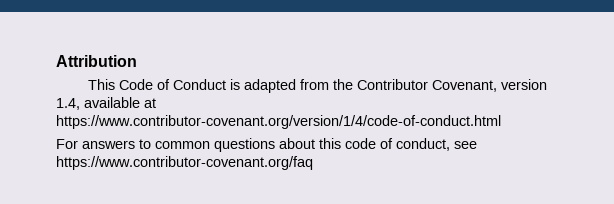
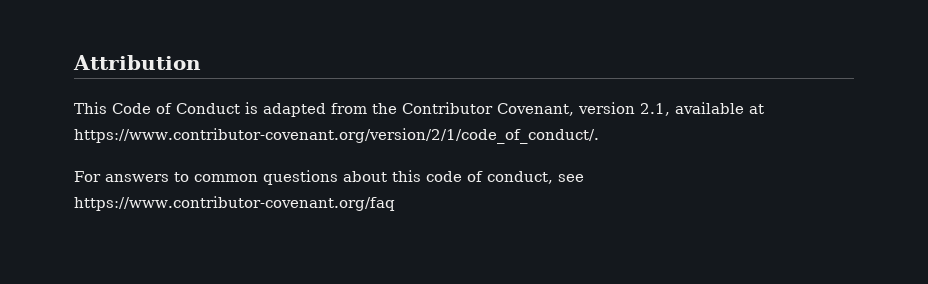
[56,98,80,110] 1.4, -> [640,103,670,116] 2.1,
[56,115,501,129] https://www.contributor-covenant.org/version/1/4/code-of-conduct.html -> [74,128,599,144] https://www.contributor-covenant.org/version/2/1/code_of_conduct/.

